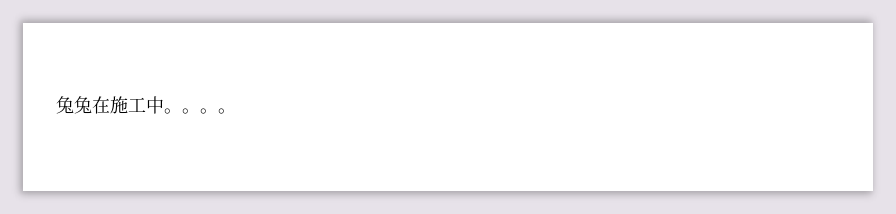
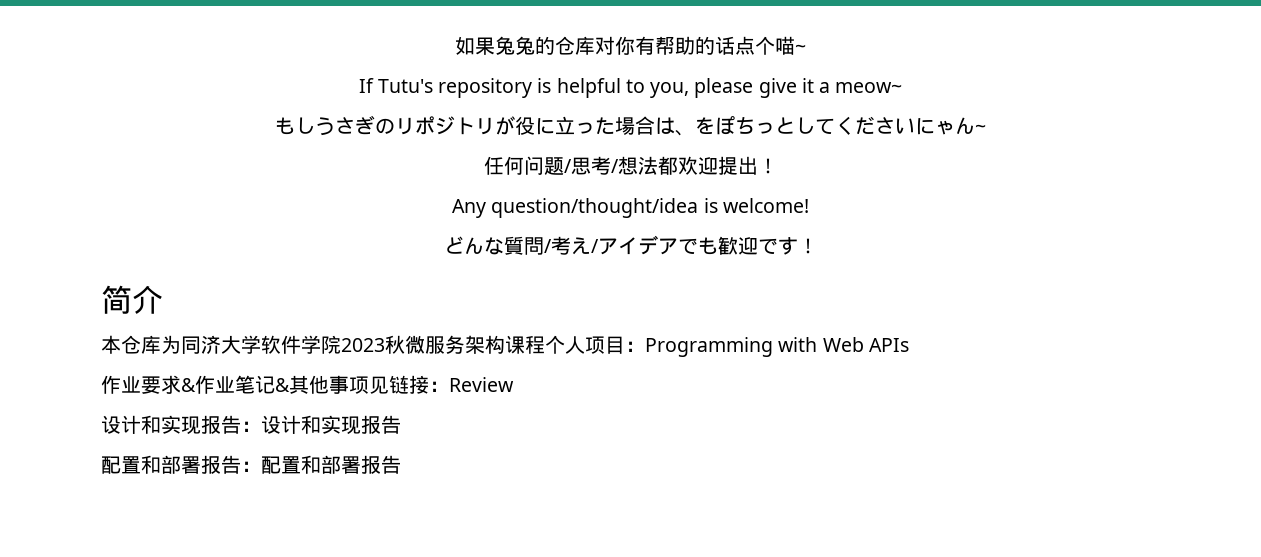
[56,96,236,114] 兔兔在施工中。。。。 -> [455,36,806,55] [358,78,903,98] [275,115,986,136] [483,156,778,175] [452,198,809,218] [443,235,818,255] [101,285,163,314] [101,335,909,357] [101,375,514,394] [101,415,401,435] [101,455,401,474] 如果兔兔的仓库对你有帮助的话点个喵~ // If Tutu's repository is helpful to you, please give it a meow~ // もしうさぎのリポジトリが役に立った場合は、をぽちっとしてくださいにゃん~ // 任何问题/思考/想法都欢迎提出！ // Any question/thought/idea is welcome! // どんな質問/考え/アイデアでも歓迎です！ // 简介 // 本仓库为同济大学软件学院2023秋微服务架构课程个人项目：Programming with Web APIs // 作业要求&作业笔记&其他事项见链接：Review // 设计和实现报告：设计和实现报告 // 配置和部署报告：配置和部署报告

